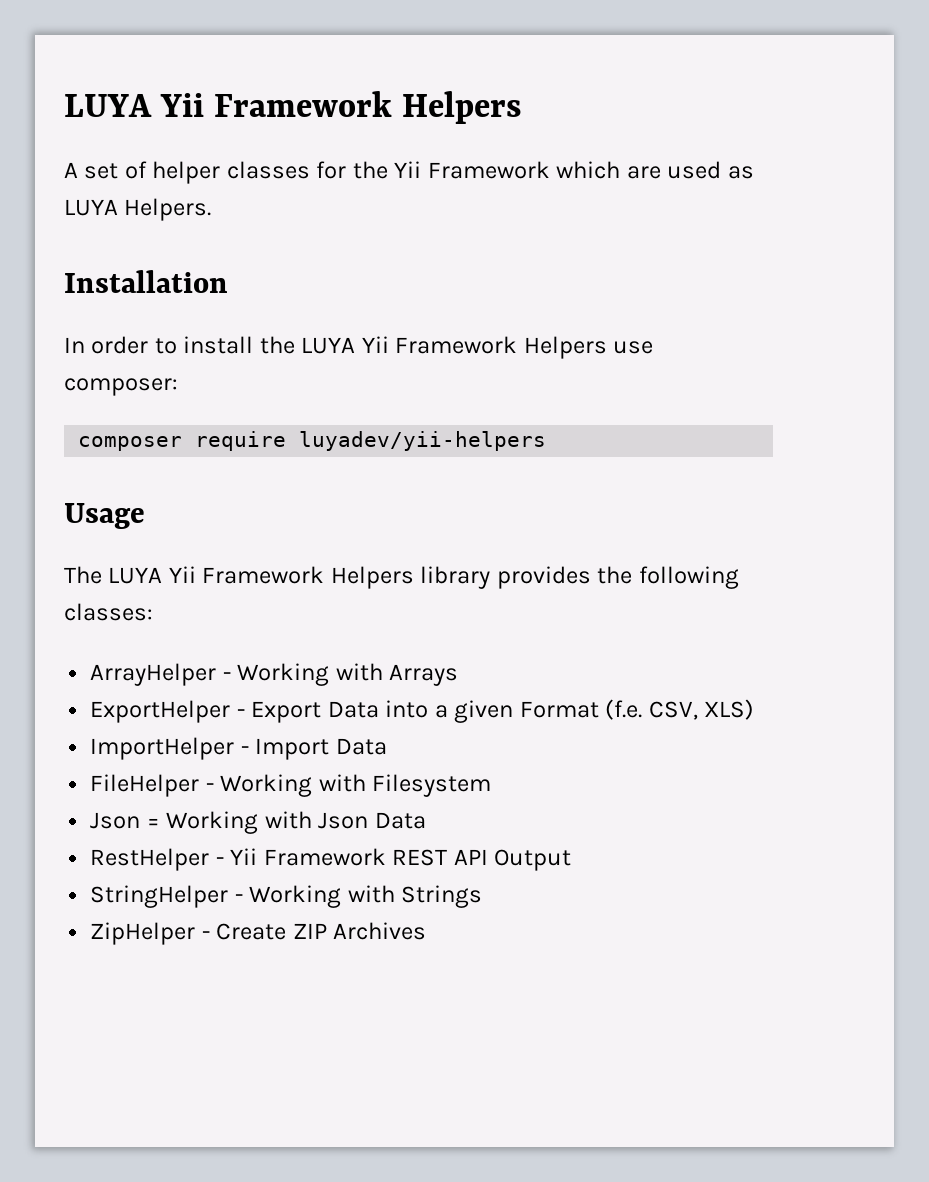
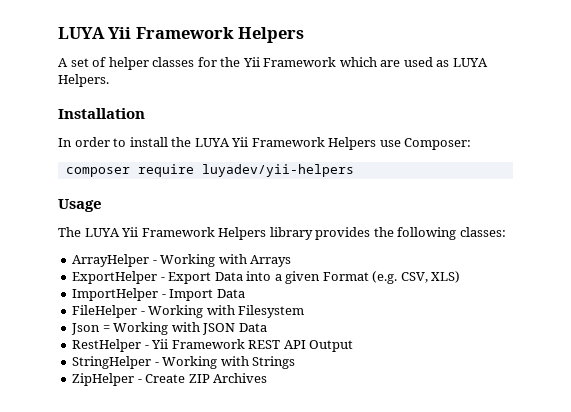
[64,378,178,396] composer: -> [404,138,472,150] Composer:
[605,699,643,720] (f.e. -> [372,271,398,284] (e.g.
[318,812,369,829] Json -> [202,323,236,335] JSON

